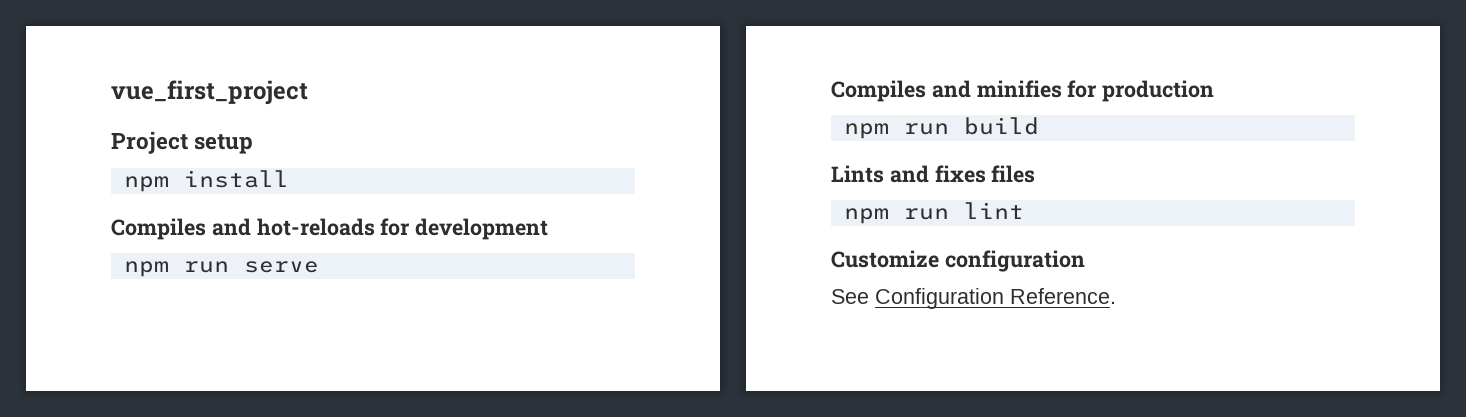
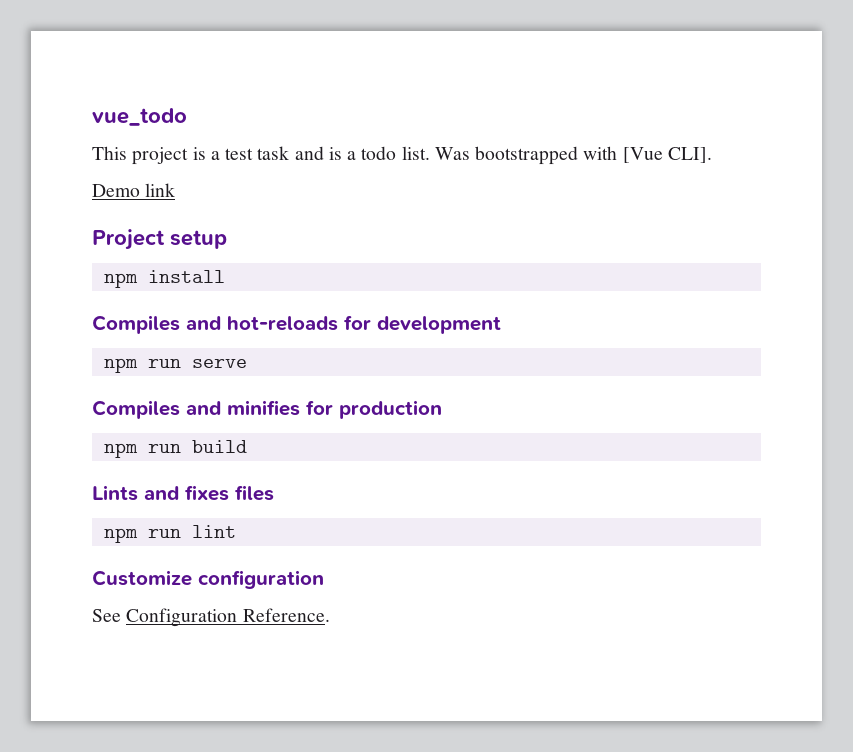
[111,80,308,105] vue_first_project -> [92,108,187,126] [92,146,712,165] [92,183,176,197] vue_todo // This project is a test task and is a todo list. Was bootstrapped with [Vue CLI]. // Demo link

